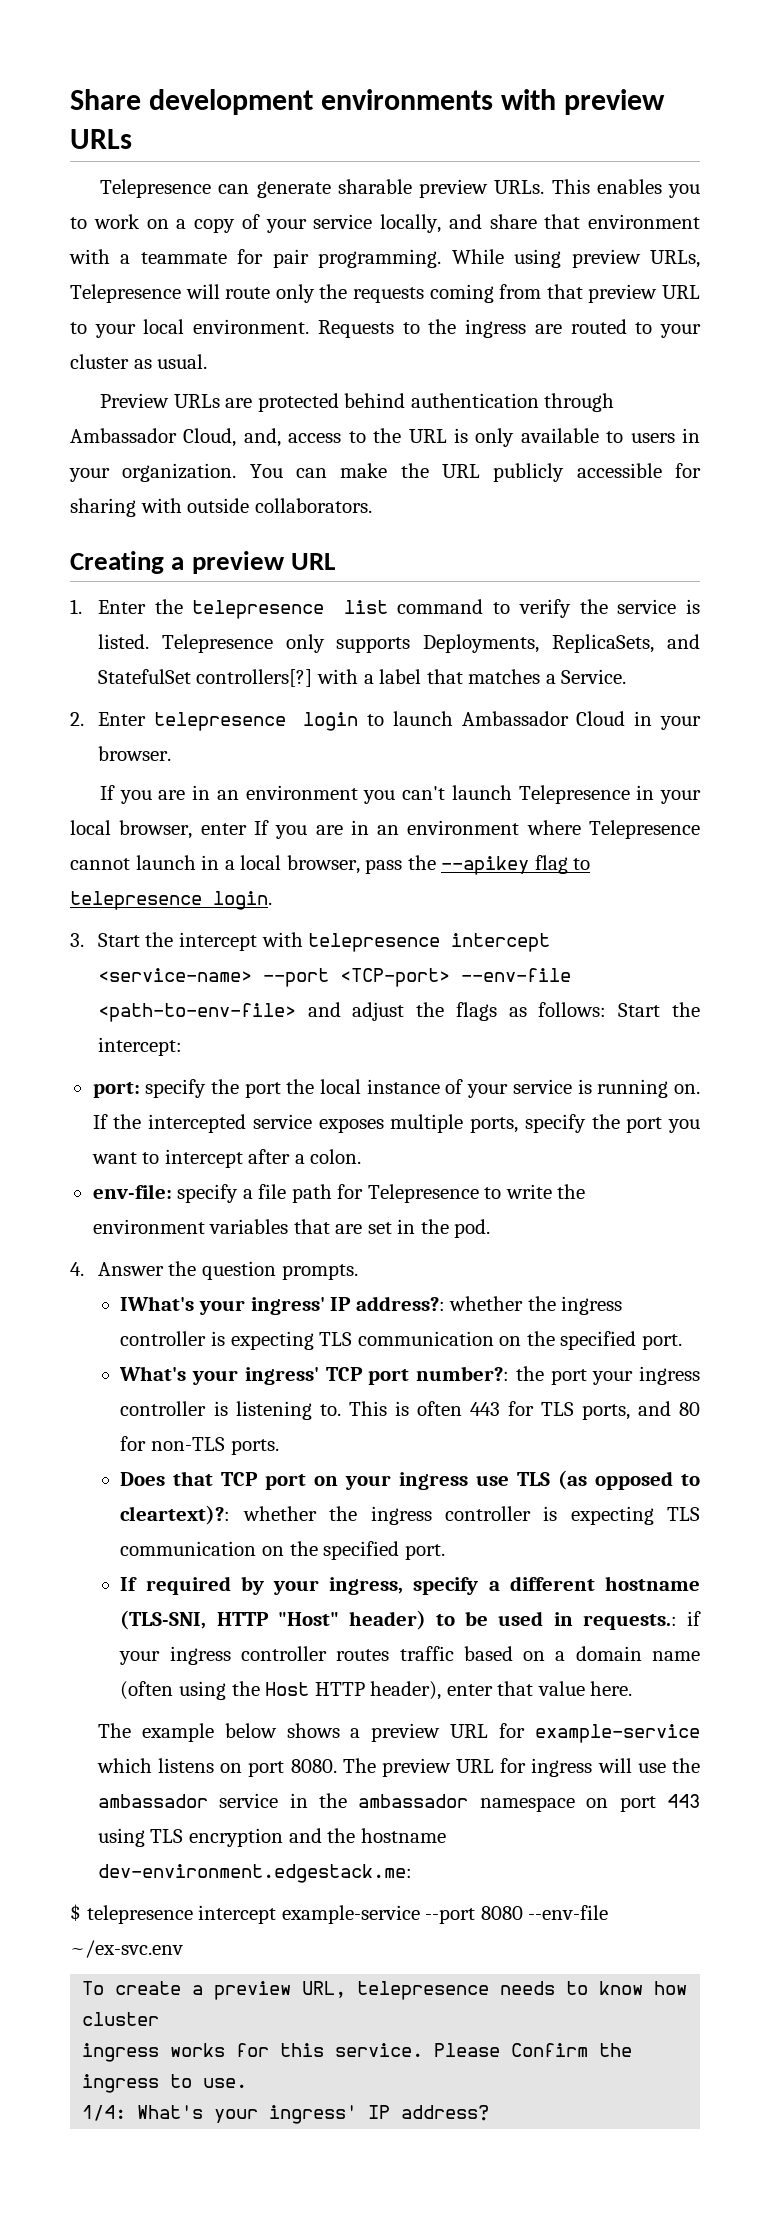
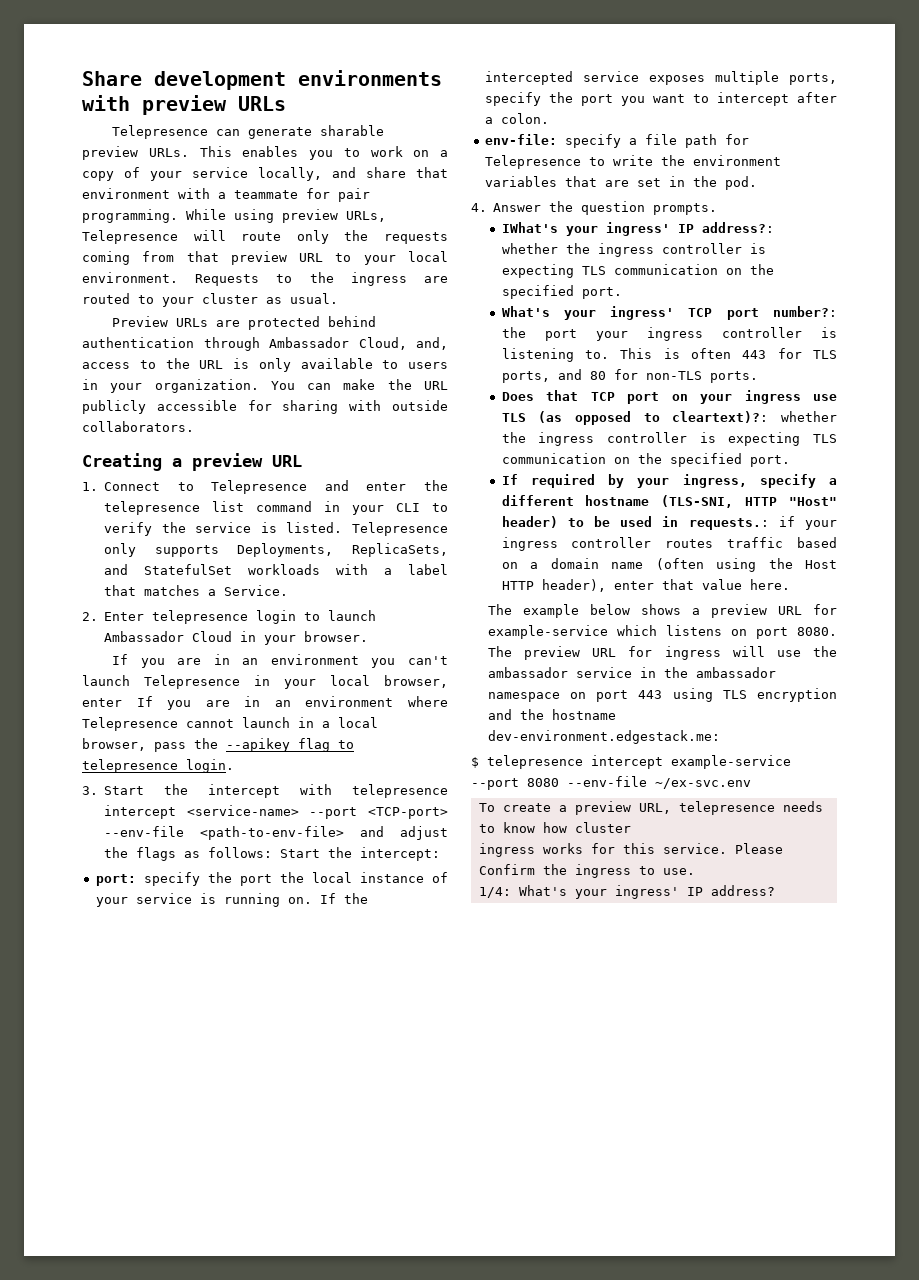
[97,600,146,614] Enter -> [104,480,407,494] Connect to Telepresence and enter
(484, 606) none -> [324,501,421,515] in your CLI
[196,669,313,687] controllers[?] -> [248,564,321,575] workloads

